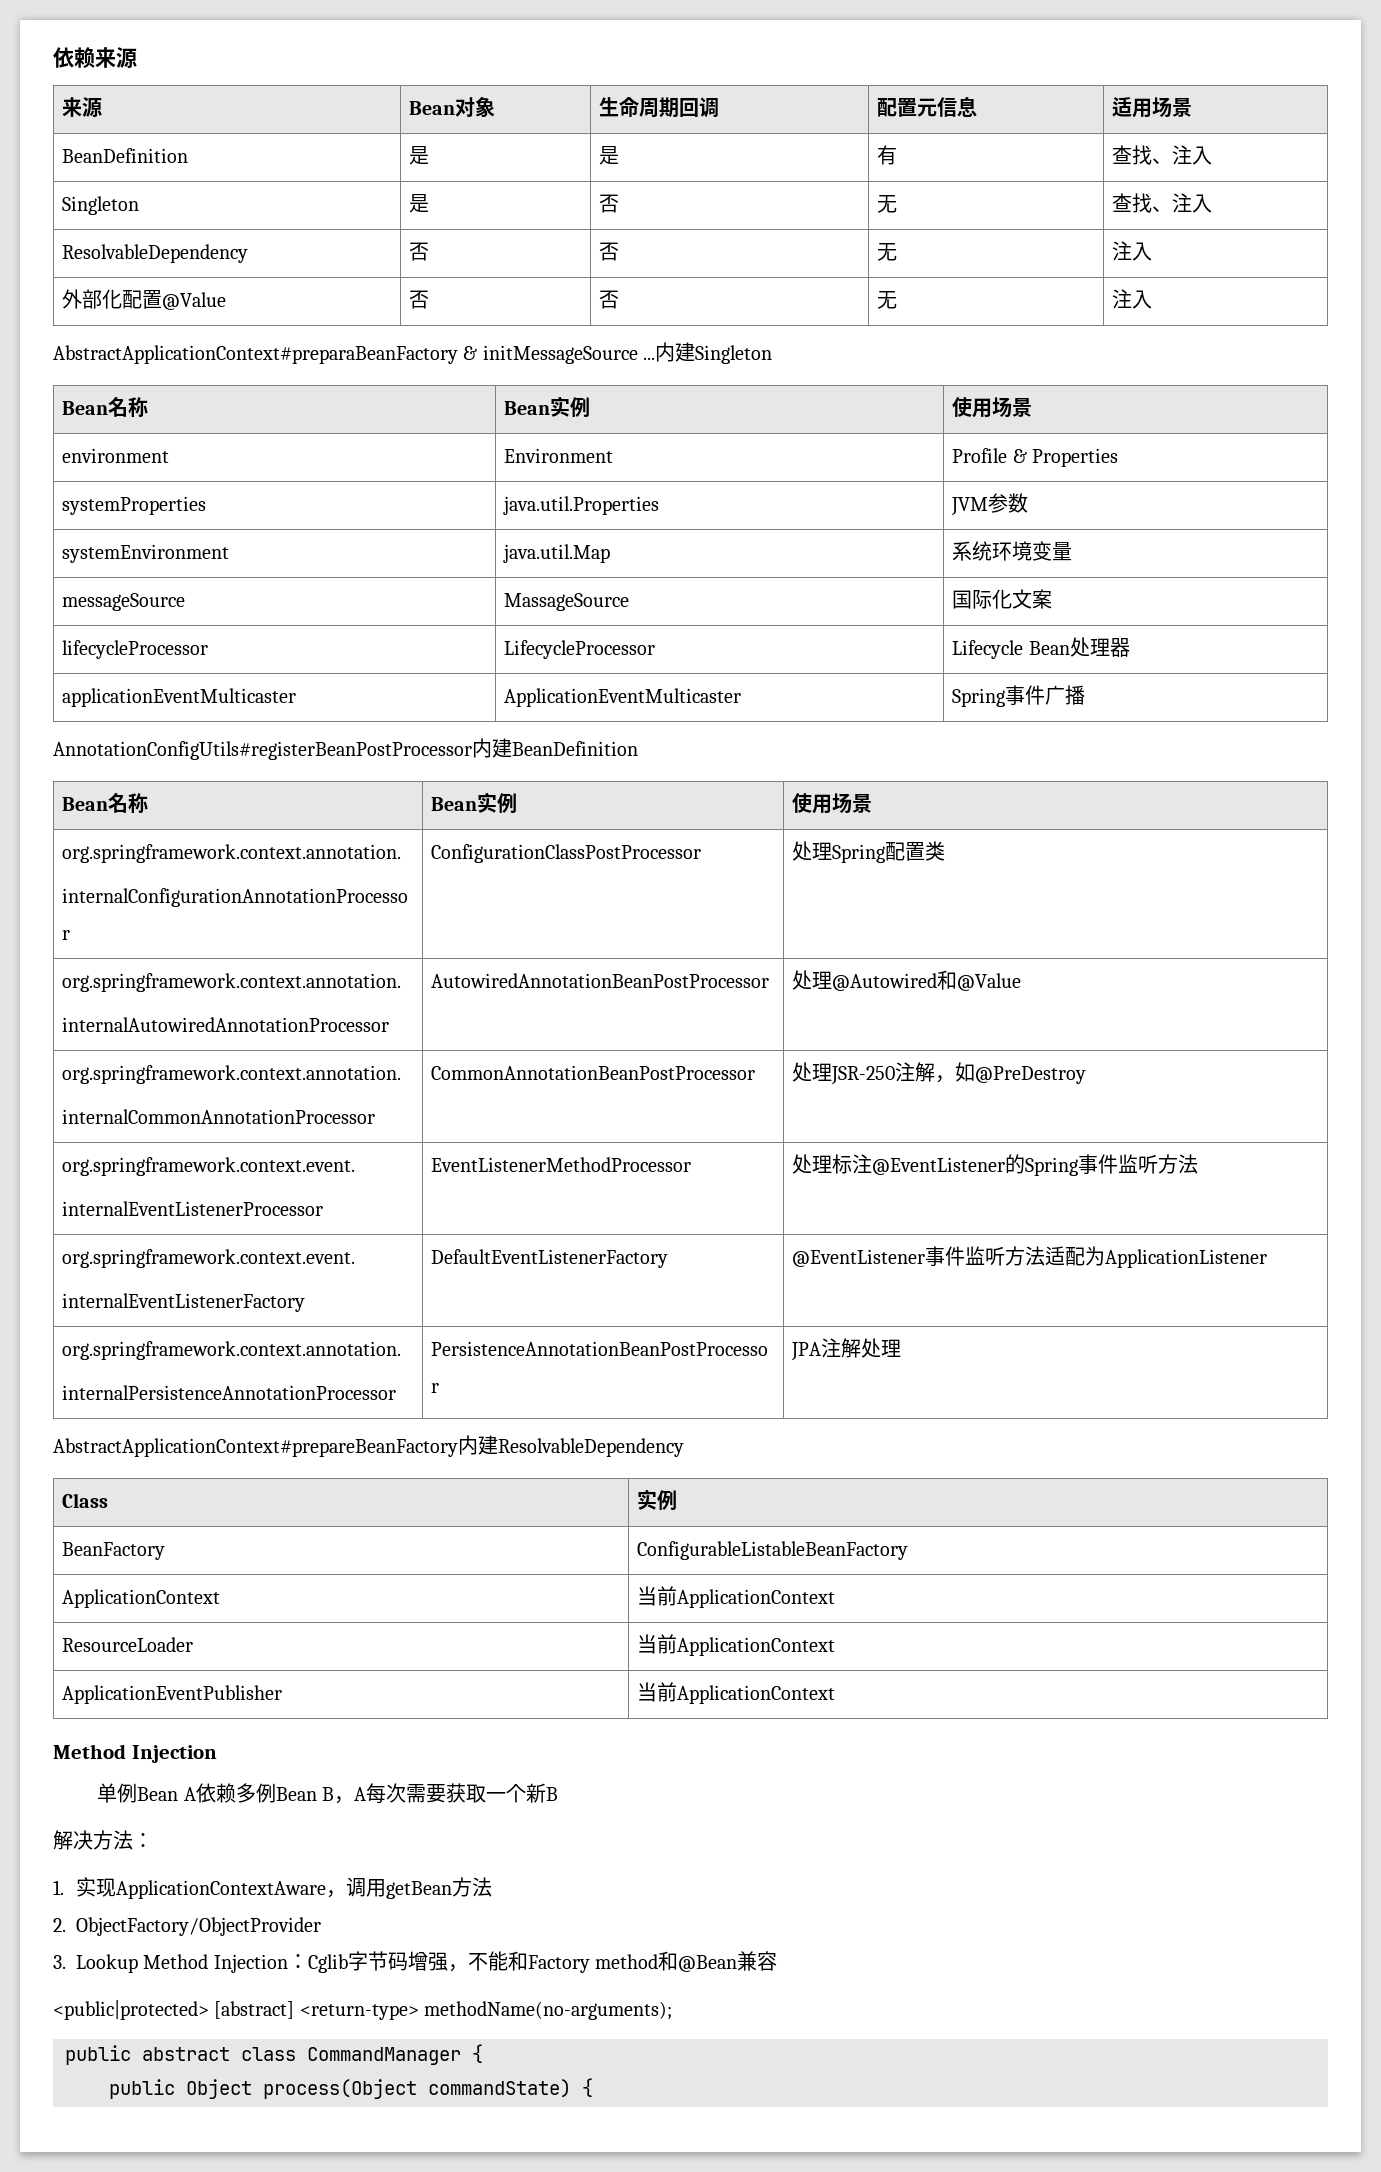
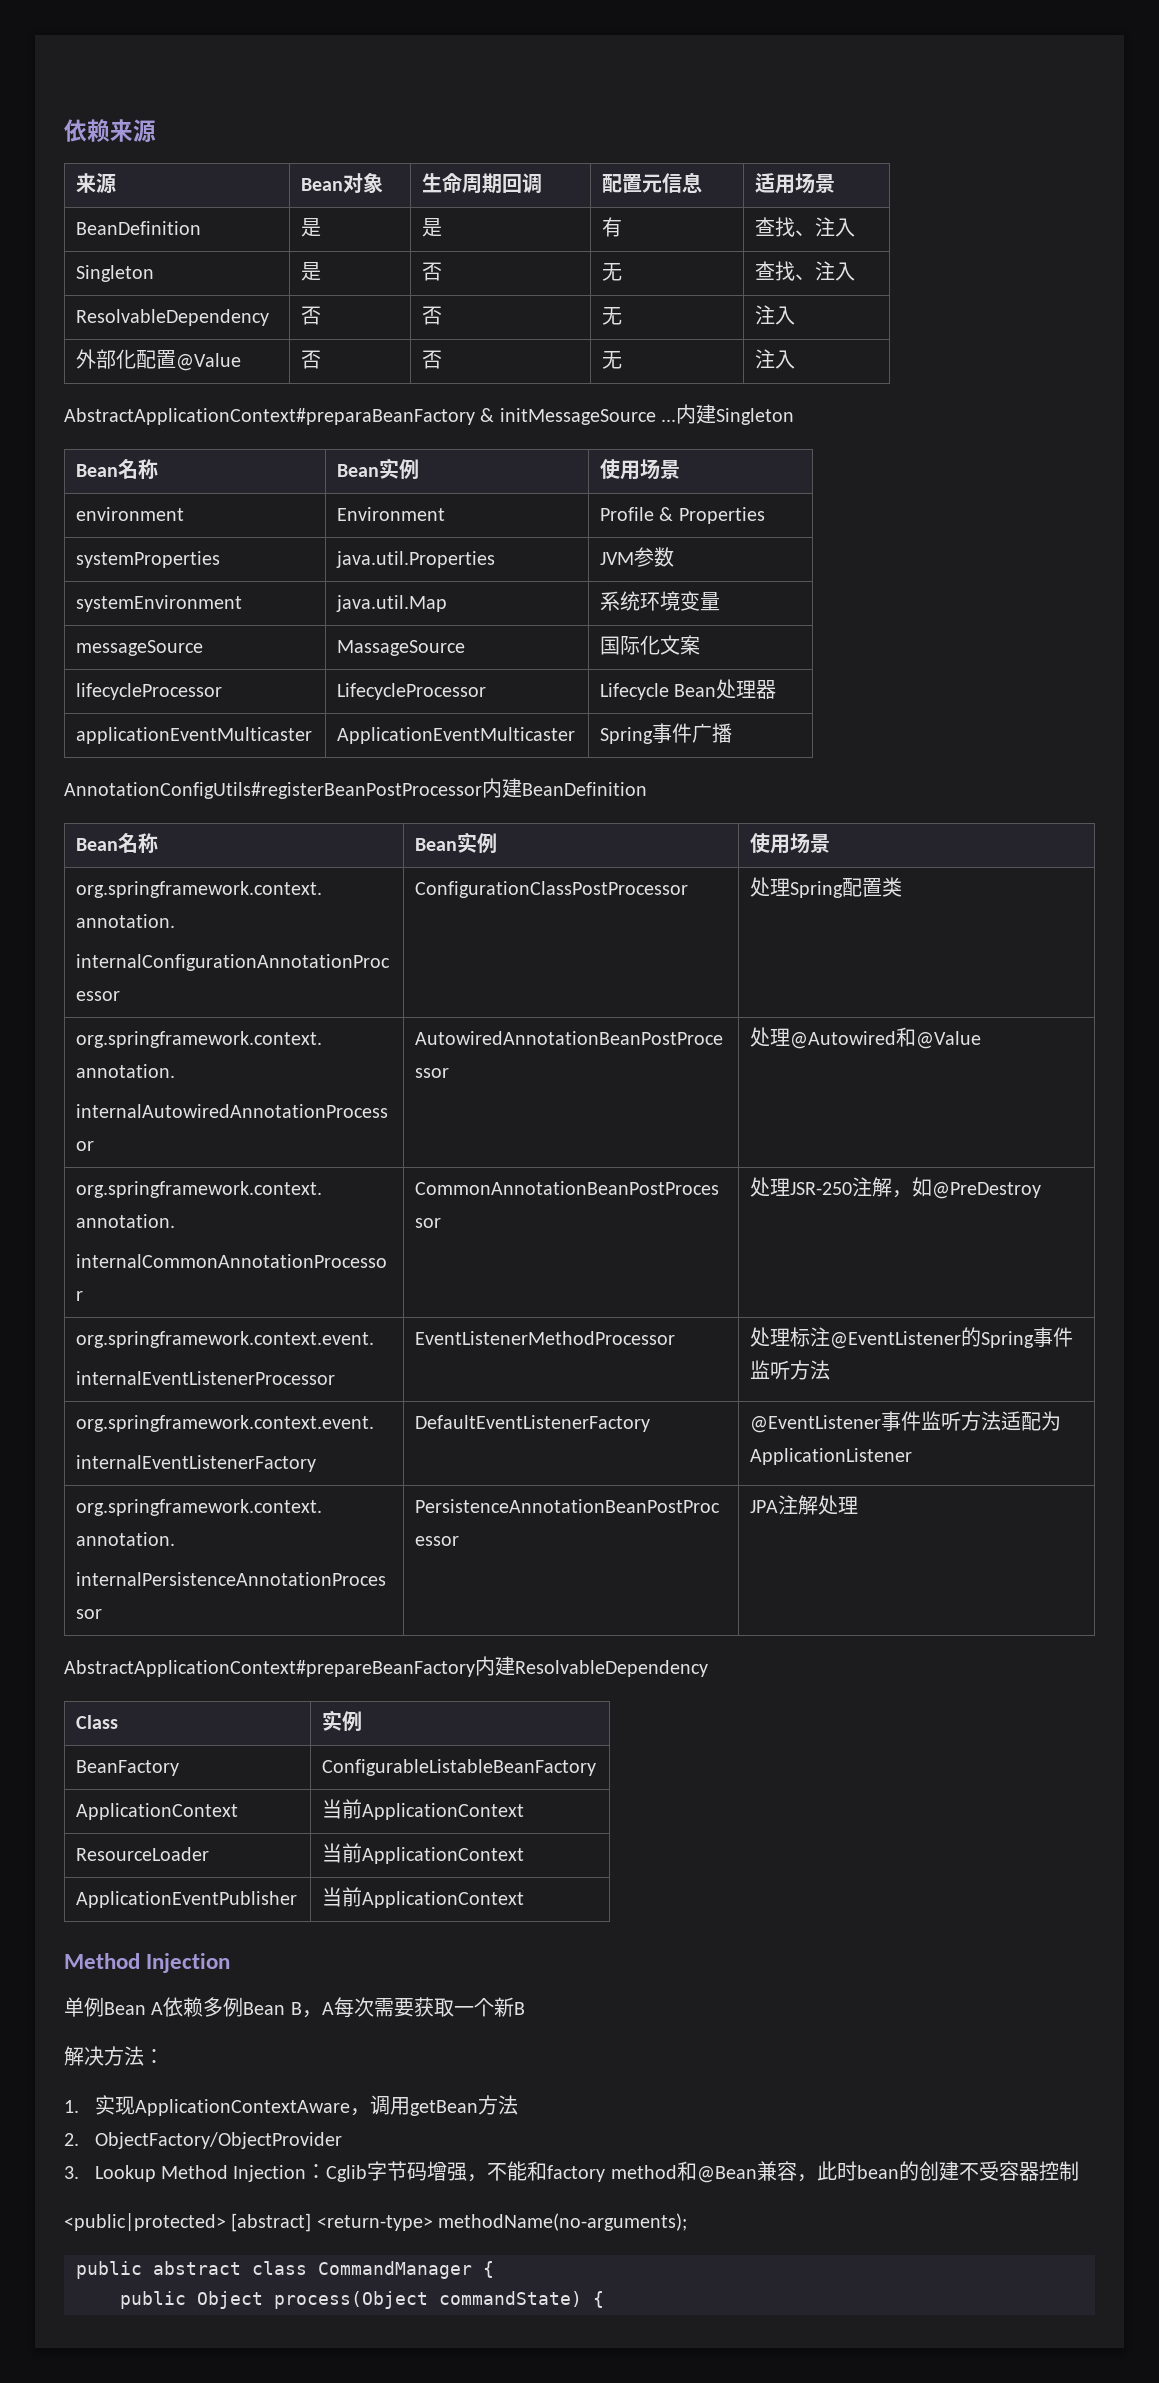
[527,1955,590,1973] Factory -> [547,2165,606,2182] factory
(778, 1961) none -> [796,2161,1079,2182] ，此时bean的创建不受容器控制

